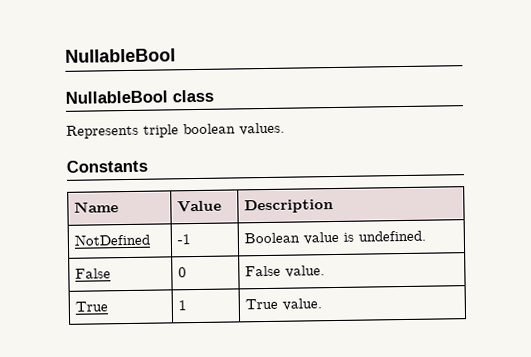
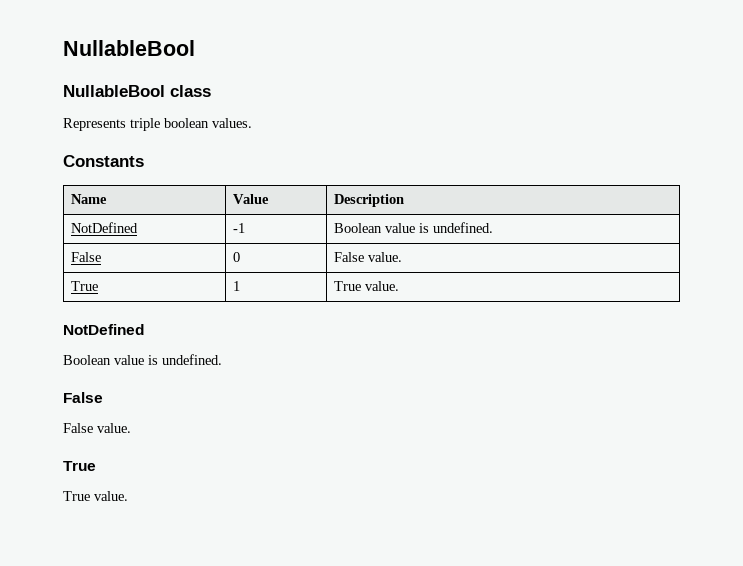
(323, 304) none -> [63,324,144,335] [63,354,222,365] [63,392,103,403] [63,423,131,433] [63,461,96,471] [63,491,128,501] // NotDefined // Boolean value is undefined. // False // False value. // True // True value.

